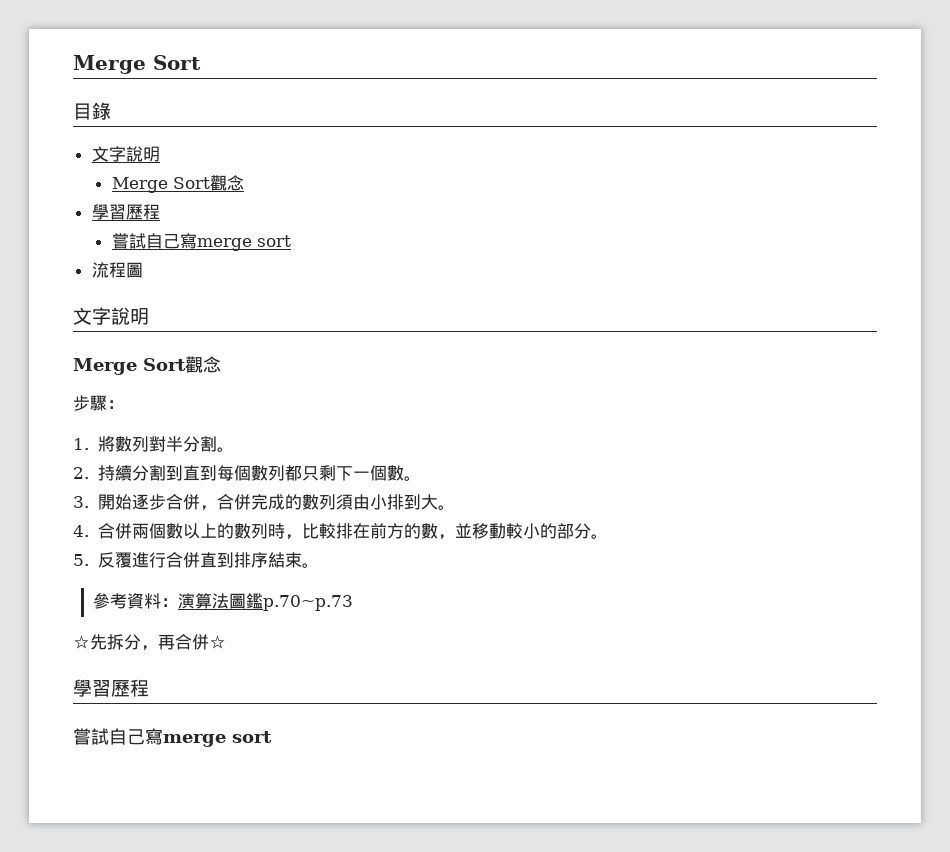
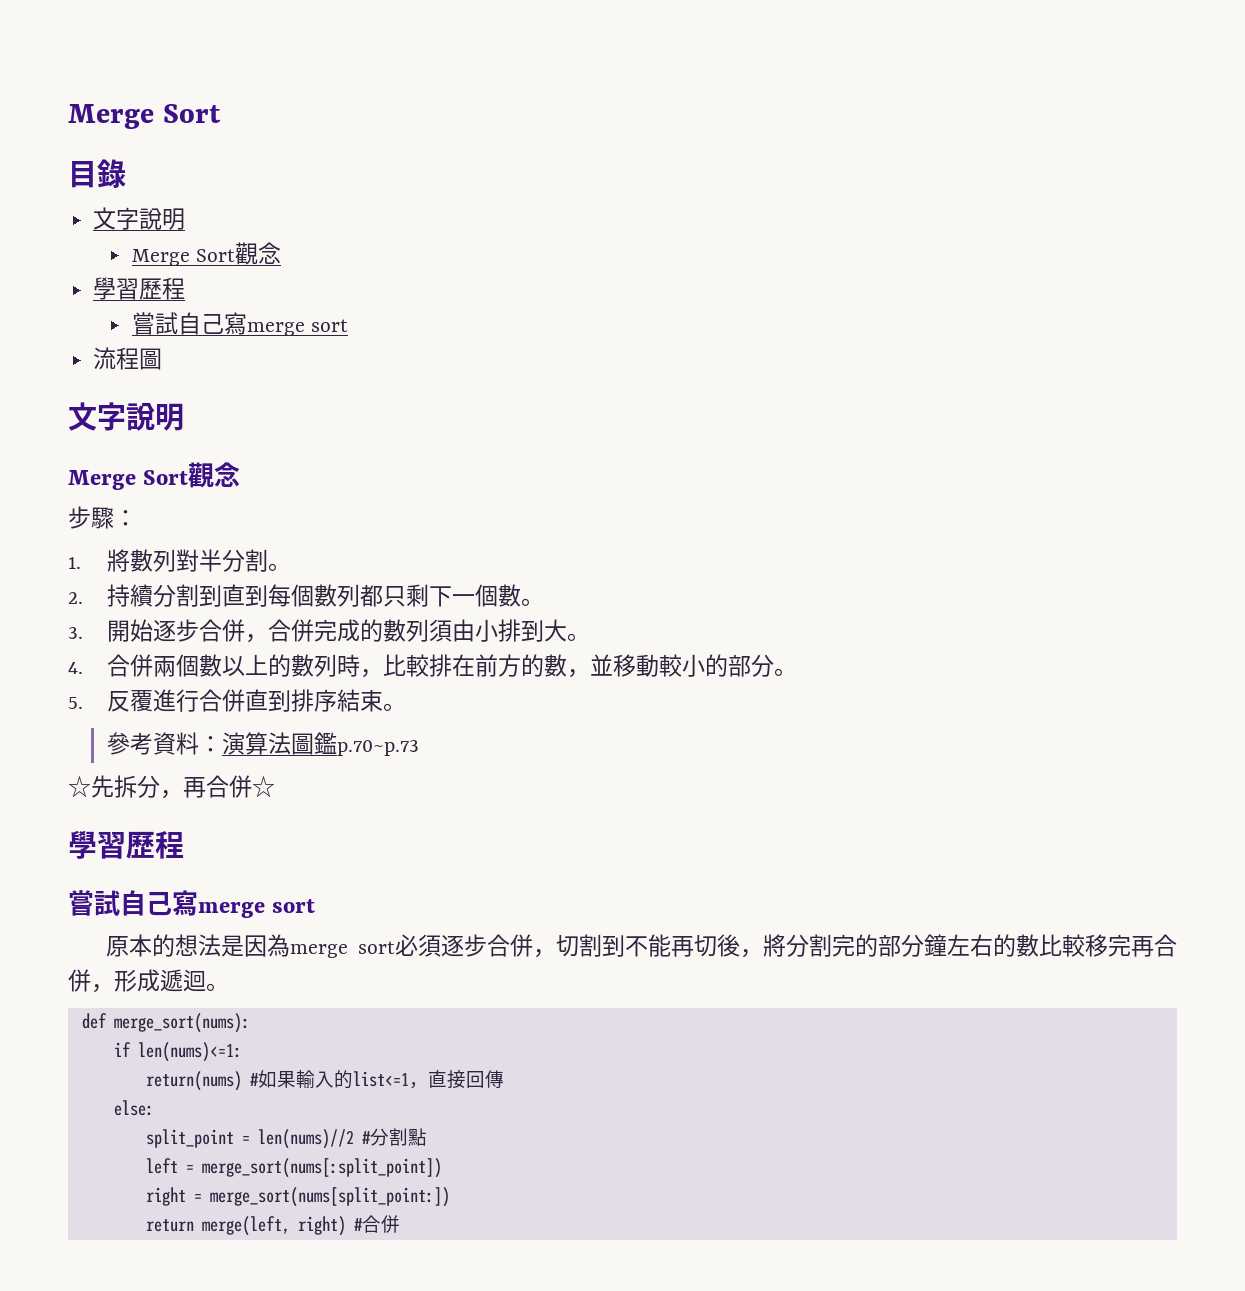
(272, 737) none -> [106,934,1177,958] [68,969,229,993] [81,1013,250,1033] [113,1042,242,1062] [145,1070,504,1091] [113,1100,154,1116] [145,1128,427,1149] [145,1158,442,1178] [145,1187,450,1207] [145,1215,400,1236] // 原本的想法是因為merge sort必須逐步合併，切割到不能再切後，將分割完的部分鐘左右的數比較移完再合併，形成遞迴。 // def merge_sort(nums): // if len(nums)<=1: // return(nums) #如果輸入的list<=1，直接回傳 // else: // split_point = len(nums)//2 #分割點 // left = merge_sort(nums[:split_point]) // right = merge_sort(nums[split_point:]) // return merge(left, right) #合併

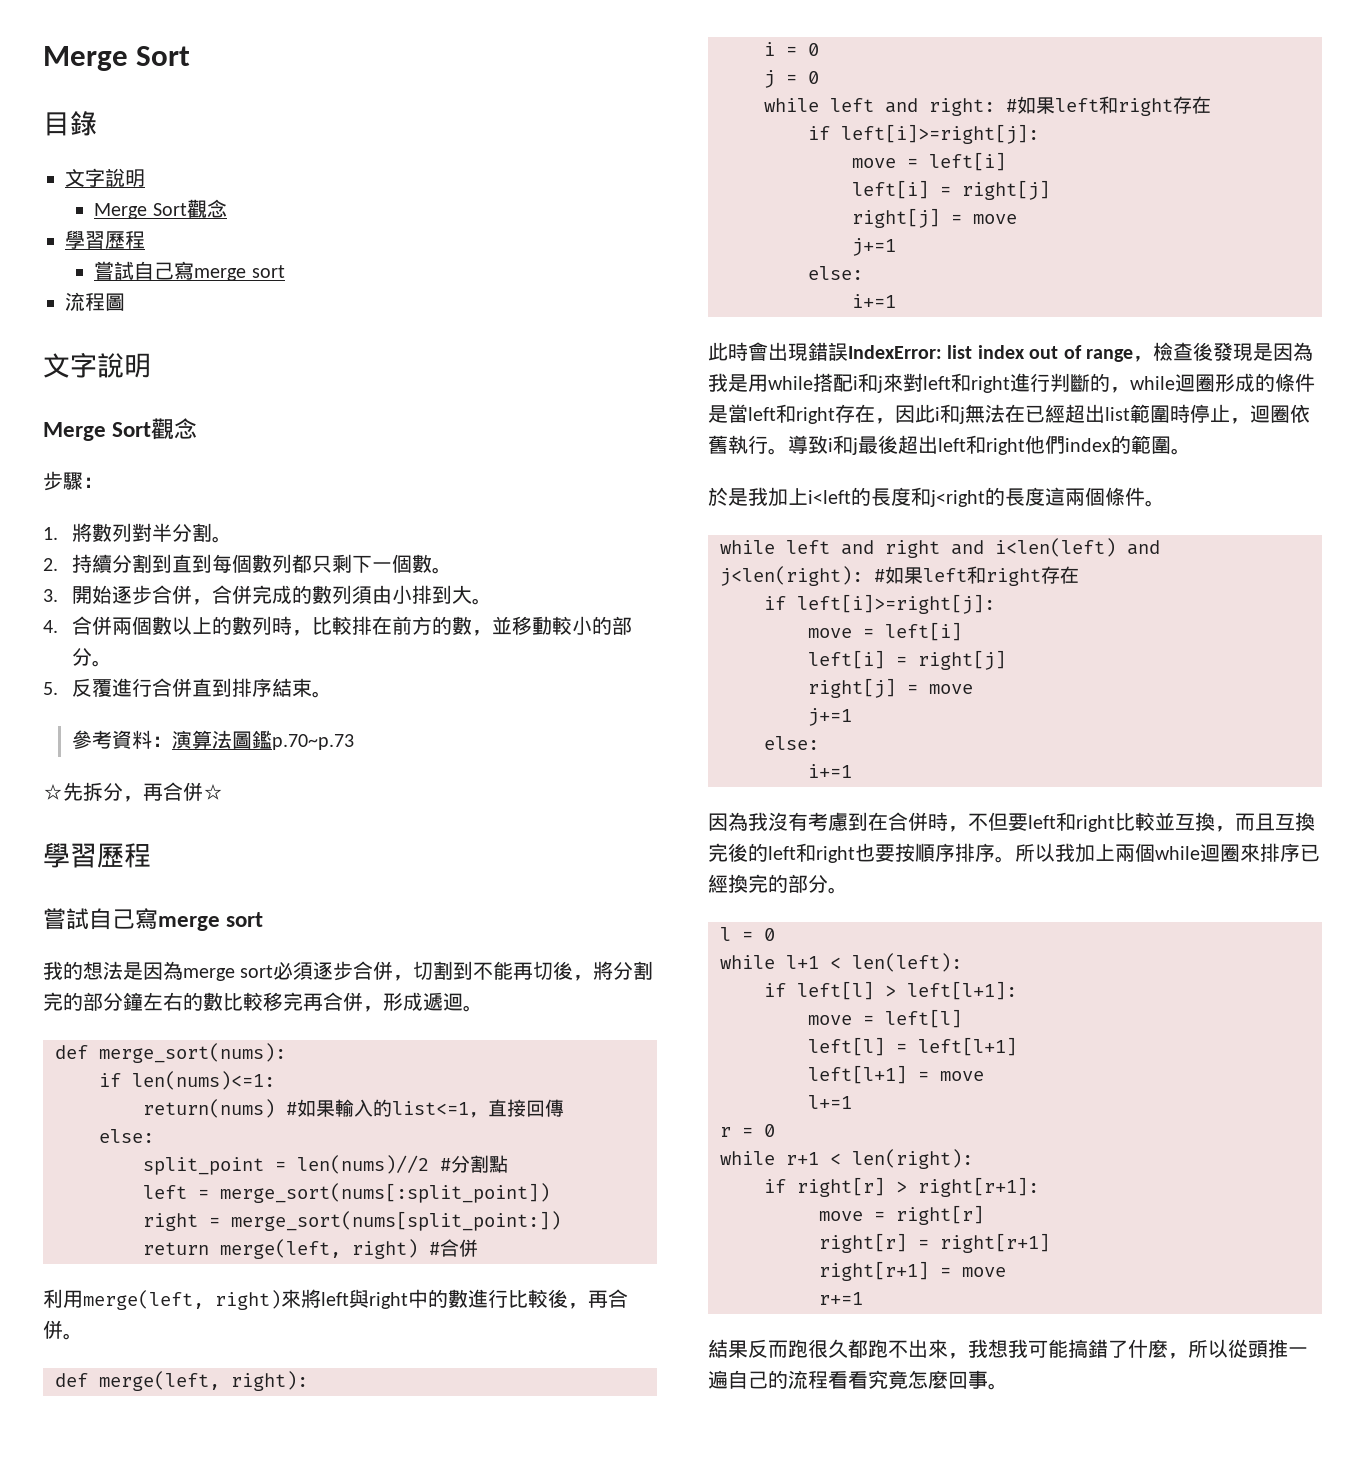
[106,934,153,957] 原本 -> [43,961,63,980] 我
(400, 1224) none -> [43,1289,628,1310] [43,1320,83,1340] [55,1371,308,1391] [764,42,819,56] [764,70,819,88] [764,96,1211,116] [808,124,1039,144] [852,152,1006,171] [852,180,1050,200] [852,208,1017,228] [852,238,896,256] [808,266,863,280] [852,294,896,308] [708,342,1313,362] [708,373,1315,393] [708,404,1310,424] [708,435,1191,455] [708,487,1165,507] [720,538,1160,558] [720,566,1079,586] [764,594,995,614] [808,622,962,641] [808,650,1006,670] [808,678,973,698] [808,708,852,726] [764,736,819,750] [808,764,852,778] [708,812,1315,832] [708,843,1320,863] [708,874,848,894] [720,927,775,941] [720,953,962,972] [764,981,1017,1000] [808,1009,962,1028] [808,1037,1017,1056] [808,1065,984,1084] [808,1095,852,1109] [720,1124,775,1137] [720,1149,973,1169] [764,1177,1039,1197] [819,1205,984,1225] [819,1233,1050,1253] [819,1261,1006,1281] [819,1292,863,1305] [708,1339,1308,1359] [708,1370,1008,1390] // 利用merge(left, right)來將left與right中的數進行比較後，再合併。 // def merge(left, right): // i = 0 // j = 0 // while left and right: #如果left和right存在 // if left[i]>=right[j]: // move = left[i] // left[i] = right[j] // right[j] = move // j+=1 // else: // i+=1 // 此時會出現錯誤IndexError: list index out of range，檢查後發現是因為我是用while搭配i和j來對left和right進行判斷的，while迴圈形成的條件是當left和right存在，因此i和j無法在已經超出list範圍時停止，迴圈依舊執行。導致i和j最後超出left和right他們index的範圍。 // 於是我加上i<left的長度和j<right的長度這兩個條件。 // while left and right and i<len(left) and j<len(right): #如果left和right存在 // if left[i]>=right[j]: // move = left[i] // left[i] = right[j] // right[j] = move // j+=1 // else: // i+=1 // 因為我沒有考慮到在合併時，不但要left和right比較並互換，而且互換完後的left和right也要按順序排序。所以我加上兩個while迴圈來排序已經換完的部分。 // l = 0 // while l+1 < len(left): // if left[l] > left[l+1]: // move = left[l] // left[l] = left[l+1] // left[l+1] = move // l+=1 // r = 0 // while r+1 < len(right): // if right[r] > right[r+1]: // move = right[r] // right[r] = right[r+1] // right[r+1] = move // r+=1 // 結果反而跑很久都跑不出來，我想我可能搞錯了什麼，所以從頭推一遍自己的流程看看究竟怎麼回事。

